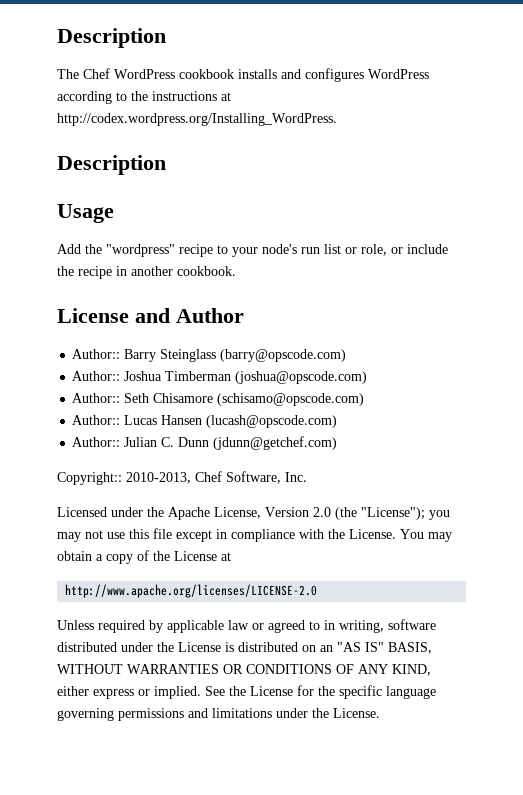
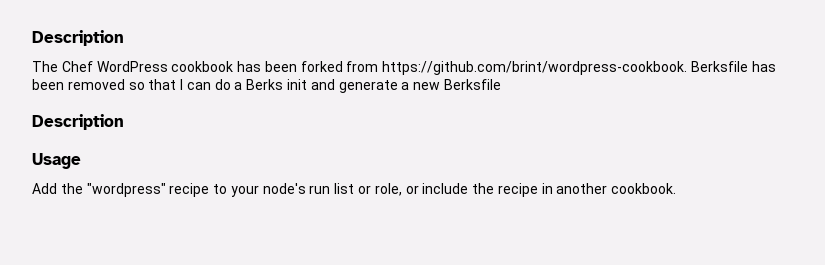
[238,68,429,82] [57,91,231,104] [57,113,337,126] installs and configures WordPress according to the instructions at http://codex.wordpress.org/Installing_WordPress. -> [237,61,776,75] [32,79,501,93] has been forked from https://github.com/brint/wordpress-cookbook. Berksfile has been removed so that I can do a Berks init and generate a new Berksfile
[57,308,244,323] [72,349,347,362] [72,371,368,384] [72,393,365,406] [72,415,338,428] [72,436,338,450] [57,471,307,485] [57,507,450,520] [57,528,452,542] [57,550,231,564] [65,584,318,598] [57,619,436,633] [57,642,432,654] [57,664,431,676] [57,685,436,699] [57,708,380,721] // License and Author // Author:: Barry Steinglass (barry@opscode.com) // Author:: Joshua Timberman (joshua@opscode.com) // Author:: Seth Chisamore (schisamo@opscode.com) // Author:: Lucas Hansen (lucash@opscode.com) // Author:: Julian C. Dunn (jdunn@getchef.com) // Copyright:: 2010-2013, Chef Software, Inc. // Licensed under the Apache License, Version 2.0 (the "License"); you may not use this file except in compliance with the License. You may obtain a copy of the License at // http://www.apache.org/licenses/LICENSE-2.0 // Unless required by applicable law or agreed to in writing, software distributed under the License is distributed on an "AS IS" BASIS, WITHOUT WARRANTIES OR CONDITIONS OF ANY KIND, either express or implied. See the License for the specific language governing permissions and limitations under the License. -> (677, 188) none

